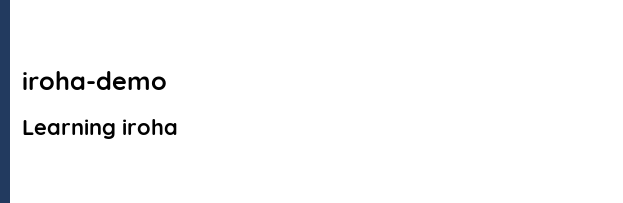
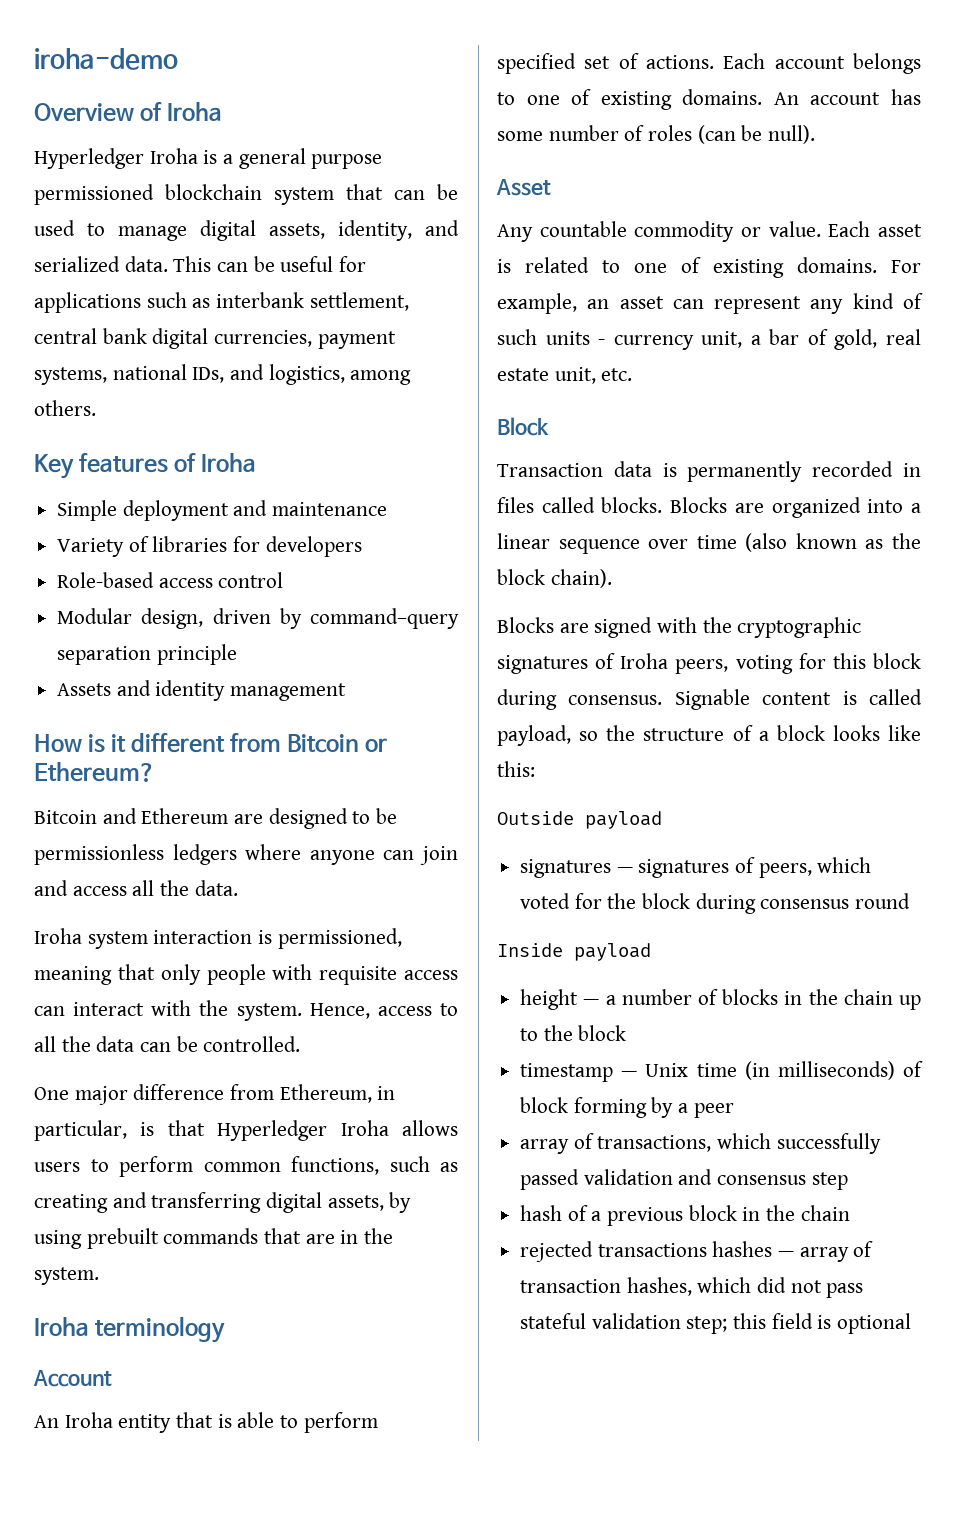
[22,119,178,139] Learning iroha -> [34,102,223,122] [34,148,383,169] [34,184,458,205] [34,220,459,241] [34,256,367,272] [34,292,409,313] [34,328,396,349] [34,364,412,385] [34,400,96,416] [34,453,257,479] [57,500,388,521] [57,536,362,557] [57,572,284,588] [57,608,459,629] [57,644,237,665] [57,680,347,701] [34,733,388,753] [34,762,155,782] [34,808,398,829] [34,844,458,865] [34,880,238,896] [34,928,402,949] [34,964,458,985] [34,1000,459,1021] [34,1036,301,1052] [34,1084,396,1105] [34,1120,458,1141] [34,1156,458,1177] [34,1192,412,1213] [34,1228,394,1249] [34,1267,99,1285] [34,1316,226,1343] [33,1370,112,1387] [34,1412,378,1433] [497,53,921,74] [497,89,921,110] [497,125,816,144] [496,179,551,196] [497,221,922,242] [497,257,921,278] [497,293,923,314] [497,329,921,350] [497,367,633,384] [497,417,549,436] [497,461,921,482] [497,497,921,518] [497,533,921,554] [497,569,612,588] [497,617,862,638] [497,653,921,674] [497,689,922,710] [497,725,921,746] [497,761,535,777] [497,811,662,829] [520,857,872,878] [520,893,911,914] [497,943,651,961] [520,989,921,1010] [520,1025,627,1041] [520,1061,923,1082] [520,1097,734,1118] [520,1133,881,1154] [520,1169,848,1190] [520,1205,850,1226] [520,1241,874,1262] [520,1277,864,1298] [520,1313,912,1334] Overview of Iroha // Hyperledger Iroha is a general purpose permissioned blockchain system that can be used to manage digital assets, identity, and serialized data. This can be useful for applications such as interbank settlement, central bank digital currencies, payment systems, national IDs, and logistics, among others. // Key features of Iroha // Simple deployment and maintenance // Variety of libraries for developers // Role-based access control // Modular design, driven by command–query separation principle // Assets and identity management // How is it different from Bitcoin or Ethereum? // Bitcoin and Ethereum are designed to be permissionless ledgers where anyone can join and access all the data. // Iroha system interaction is permissioned, meaning that only people with requisite access can interact with the system. Hence, access to all the data can be controlled. // One major difference from Ethereum, in particular, is that Hyperledger Iroha allows users to perform common functions, such as creating and transferring digital assets, by using prebuilt commands that are in the system. // Iroha terminology // Account // An Iroha entity that is able to perform specified set of actions. Each account belongs to one of existing domains. An account has some number of roles (can be null). // Asset // Any countable commodity or value. Each asset is related to one of existing domains. For example, an asset can represent any kind of such units - currency unit, a bar of gold, real estate unit, etc. // Block // Transaction data is permanently recorded in files called blocks. Blocks are organized into a linear sequence over time (also known as the block chain). // Blocks are signed with the cryptographic signatures of Iroha peers, voting for this block during consensus. Signable content is called payload, so the structure of a block looks like this: // Outside payload // signatures — signatures of peers, which voted for the block during consensus round // Inside payload // height — a number of blocks in the chain up to the block // timestamp — Unix time (in milliseconds) of block forming by a peer // array of transactions, which successfully passed validation and consensus step // hash of a previous block in the chain // rejected transactions hashes — array of transaction hashes, which did not pass stateful validation step; this field is optional

